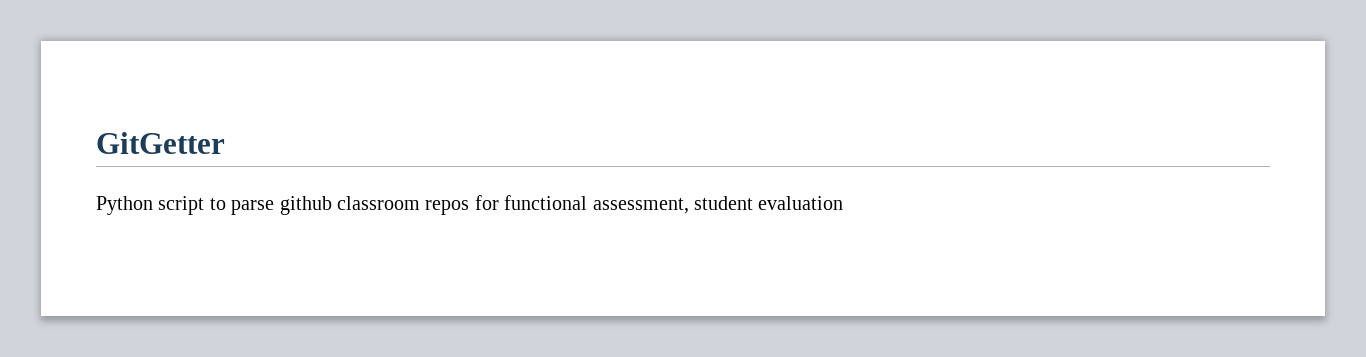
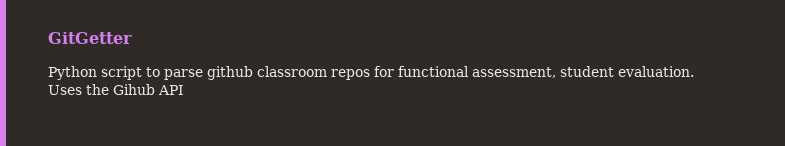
[758,196,844,210] evaluation -> [618,66,694,77] [48,84,184,95] evaluation. Uses the Gihub API

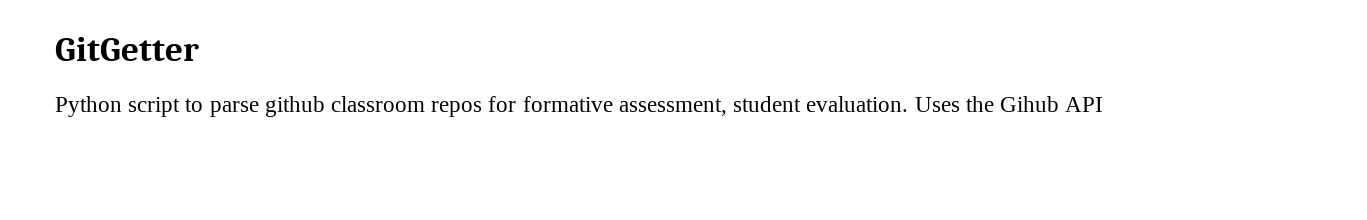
[398,66,469,77] functional -> [522,96,613,112] formative

